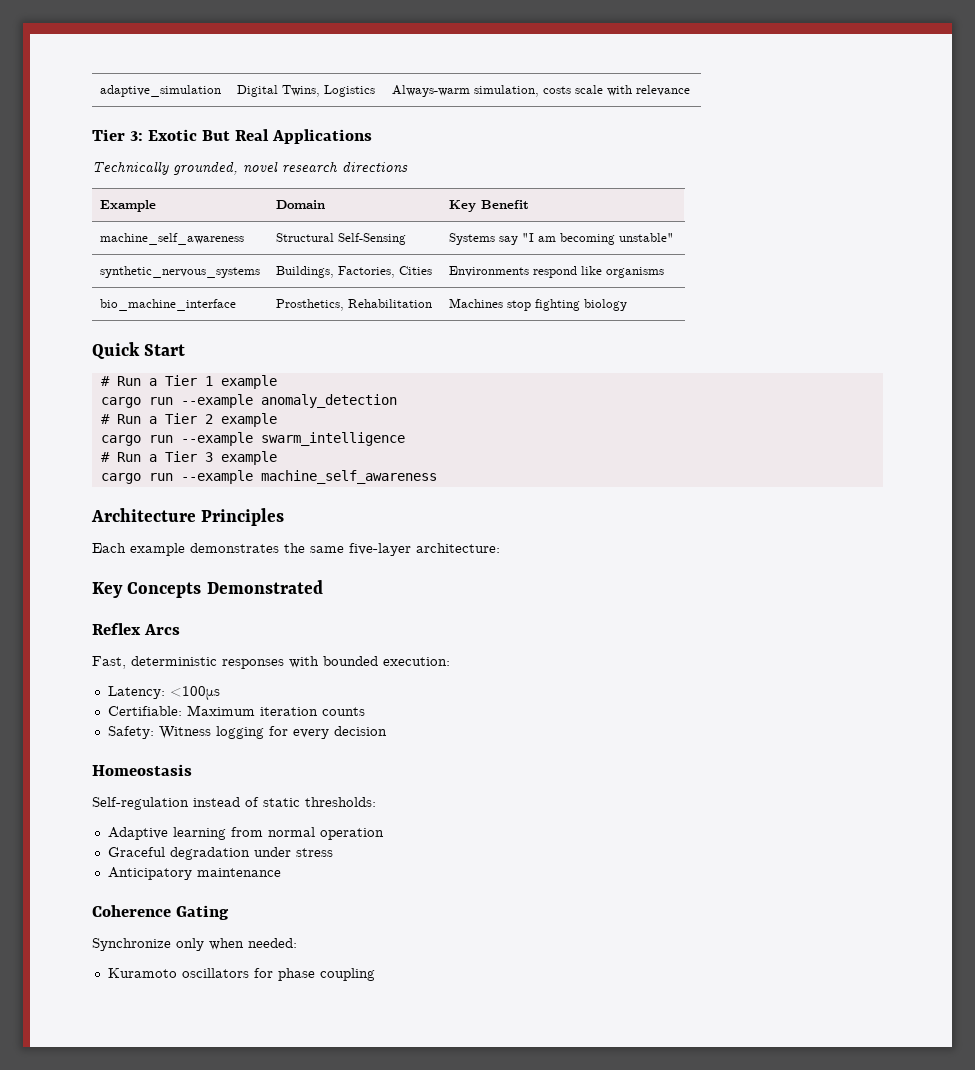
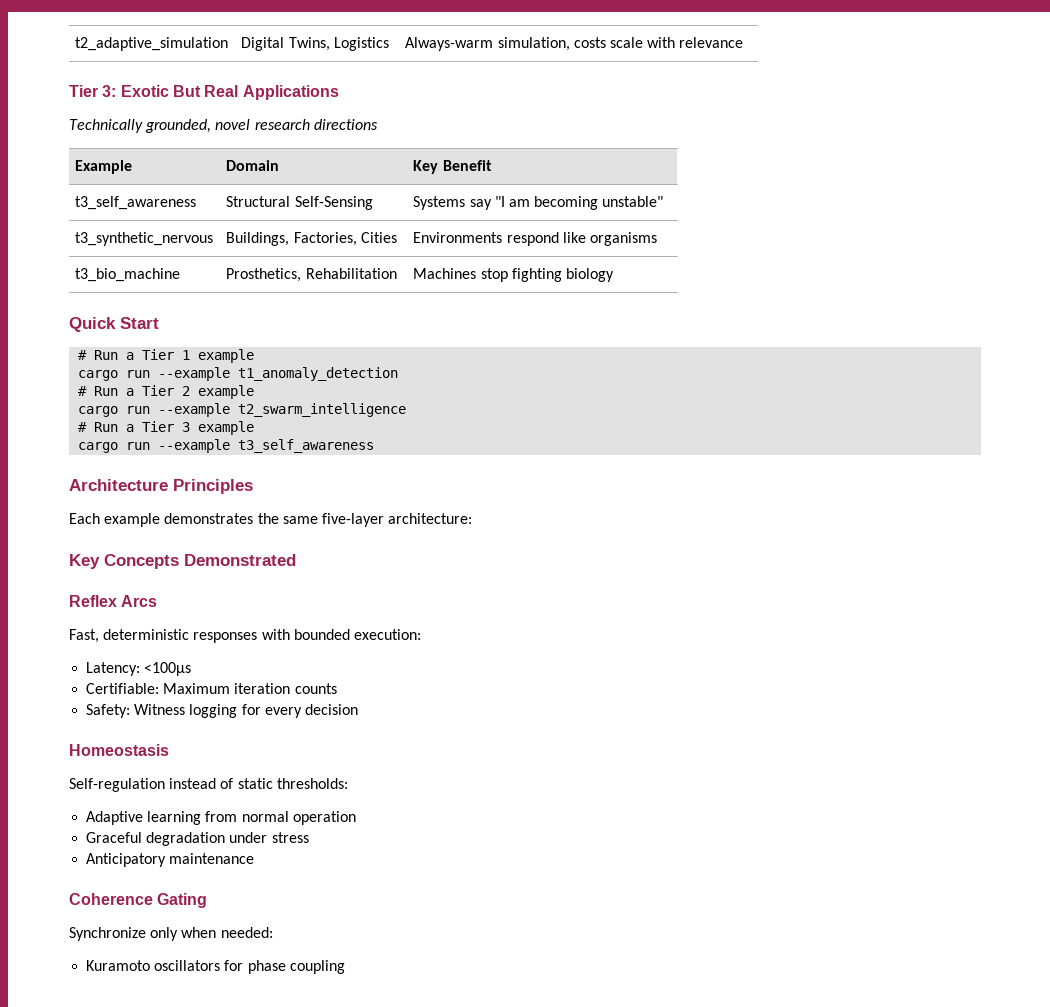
[99,85,221,97] adaptive_simulation -> [75,37,229,51] t2_adaptive_simulation
[99,233,244,245] machine_self_awareness -> [75,196,197,210] t3_self_awareness
[99,266,260,278] synthetic_nervous_systems -> [75,232,214,246] t3_synthetic_nervous
[99,299,236,311] bio_machine_interface -> [75,268,181,282] t3_bio_machine
[260,394,397,408] anomaly_detection -> [238,367,399,381] t1_anomaly_detection
[260,432,405,446] swarm_intelligence -> [238,403,407,417] t2_swarm_intelligence
[260,470,437,484] machine_self_awareness -> [238,439,375,453] t3_self_awareness

